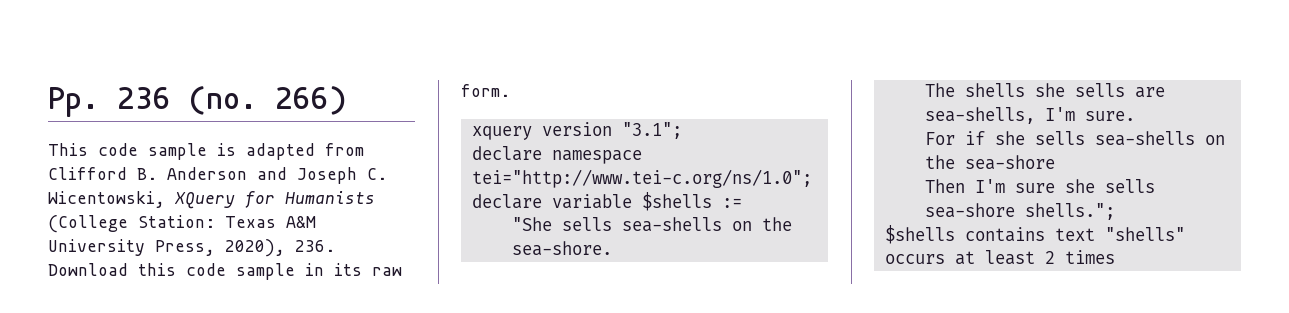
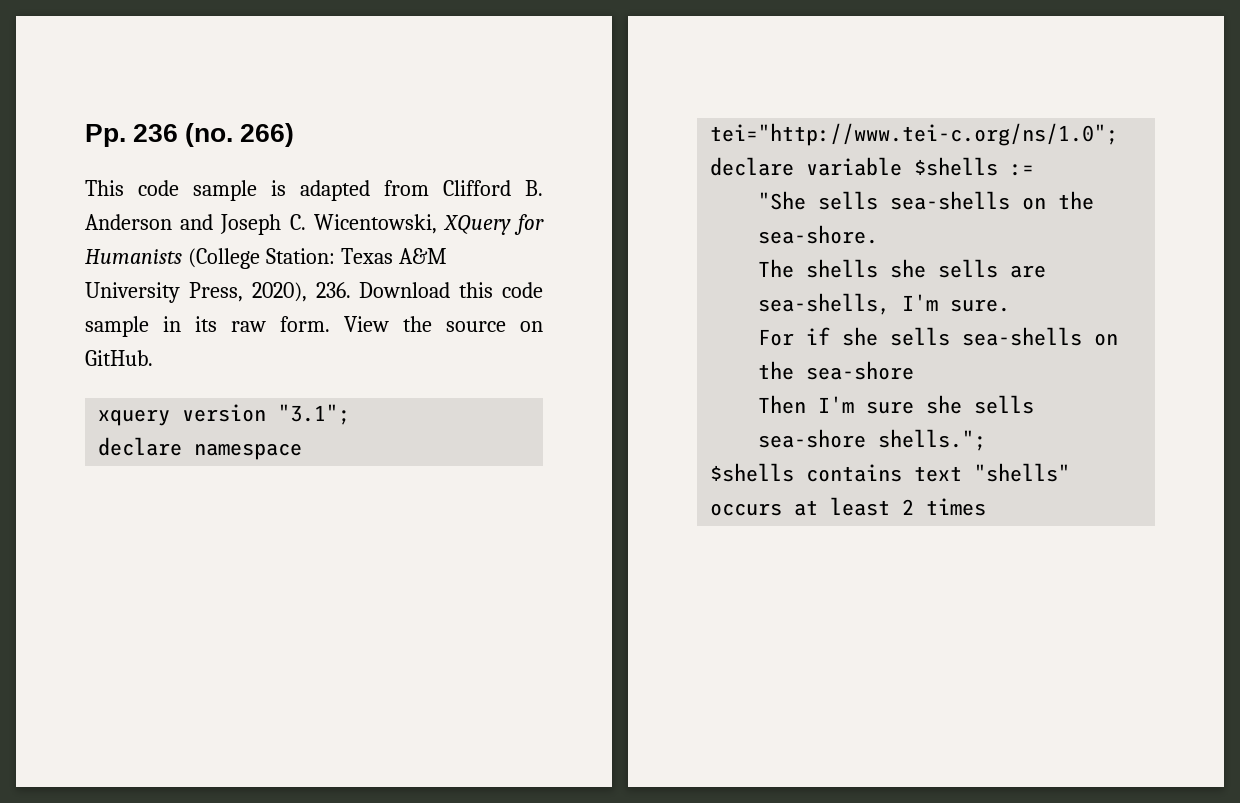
(510, 90) none -> [344,316,543,332] [85,350,153,366] View the source on GitHub.

